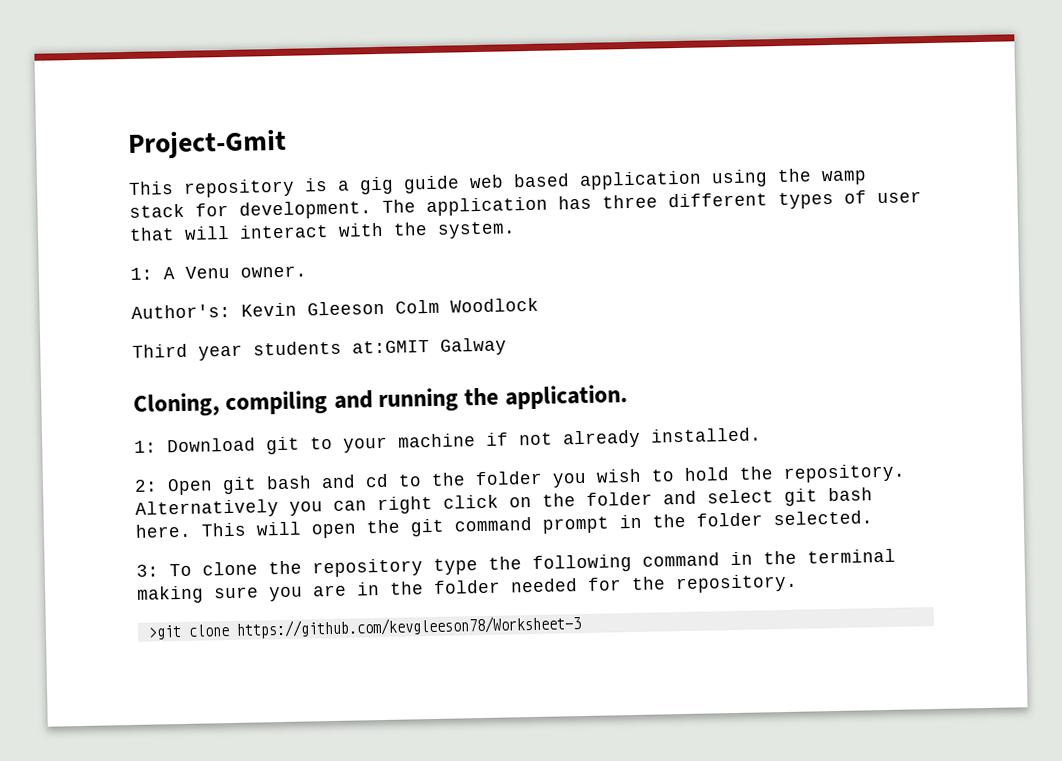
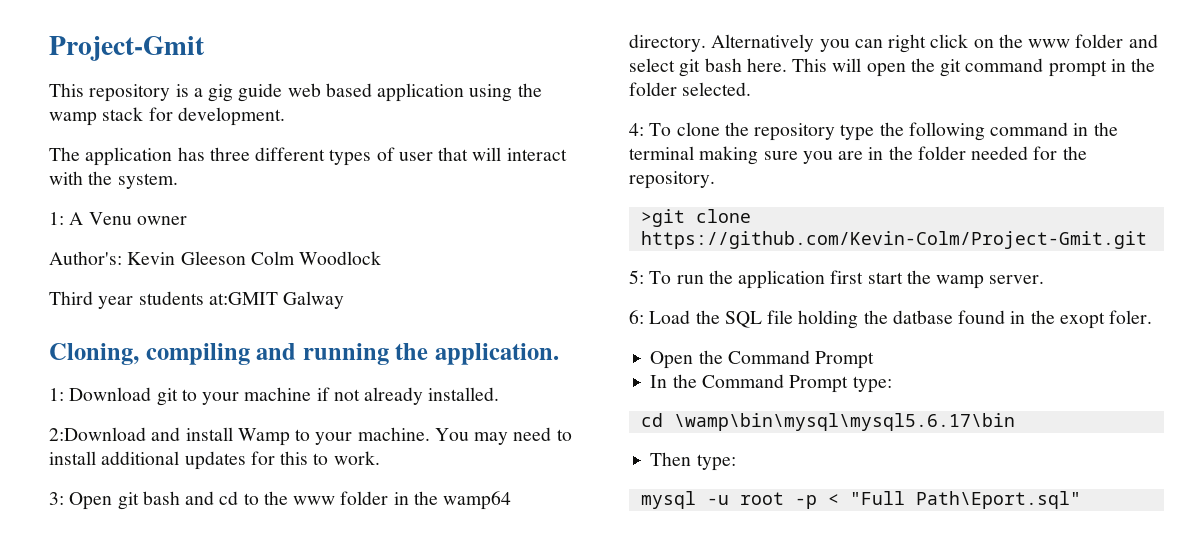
(372, 210) none -> (285, 116) //
[240,265,307,278] owner. -> [136,216,187,225] owner
[134,479,158,492] 2: -> [49,427,572,446] [49,451,380,470] [49,492,64,505] 2:Download and install Wamp to your machine. You may need to install additional updates for this to work. // 3:
[475,463,906,488] folder you wish to hold the repository. -> [293,491,512,510] [629,34,706,52] www folder in the wamp64 directory.
(576, 500) none -> [1028,39,1071,48] www
[136,564,159,577] 3: -> [629,123,644,136] 4:
[235,615,582,639] https://github.com/kevgleeson78/Worksheet-3 -> [640,231,1147,249] [629,270,1045,289] [629,310,1153,329] [650,350,875,369] [650,374,892,393] [640,413,1015,431] [650,452,736,471] [640,491,1081,509] https://github.com/Kevin-Colm/Project-Gmit.git // 5: To run the application first start the wamp server. // 6: Load the SQL file holding the datbase found in the exopt foler. // Open the Command Prompt // In the Command Prompt type: // cd \wamp\bin\mysql\mysql5.6.17\bin // Then type: // mysql -u root -p < "Full Path\Eport.sql"

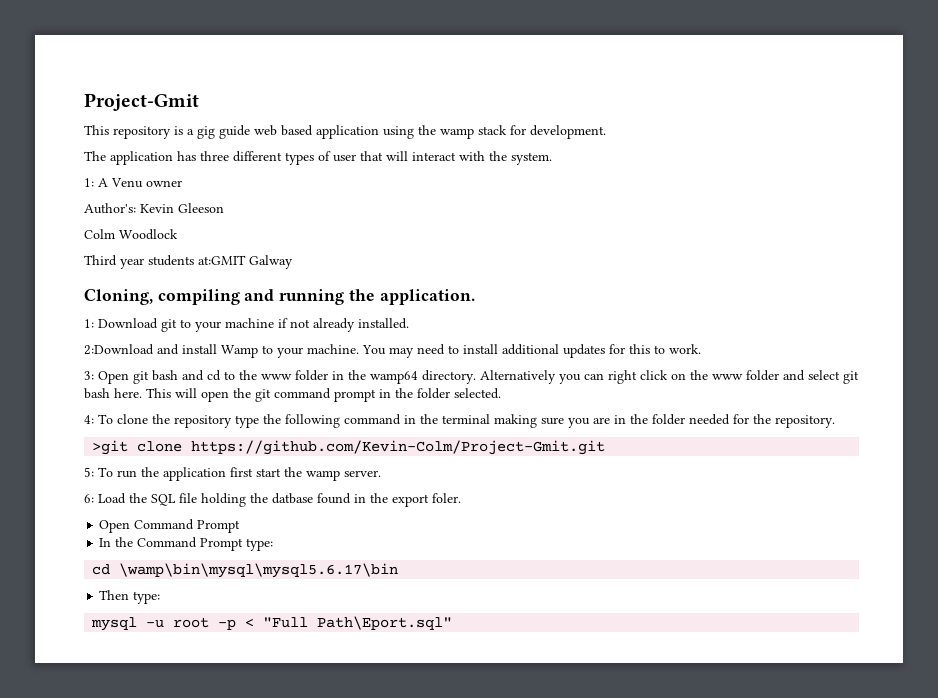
(246, 258) none -> (224, 208) //
[1059,312,1105,329] exopt -> [392,494,429,507] export
[698,350,723,364] the -> (131, 526) none

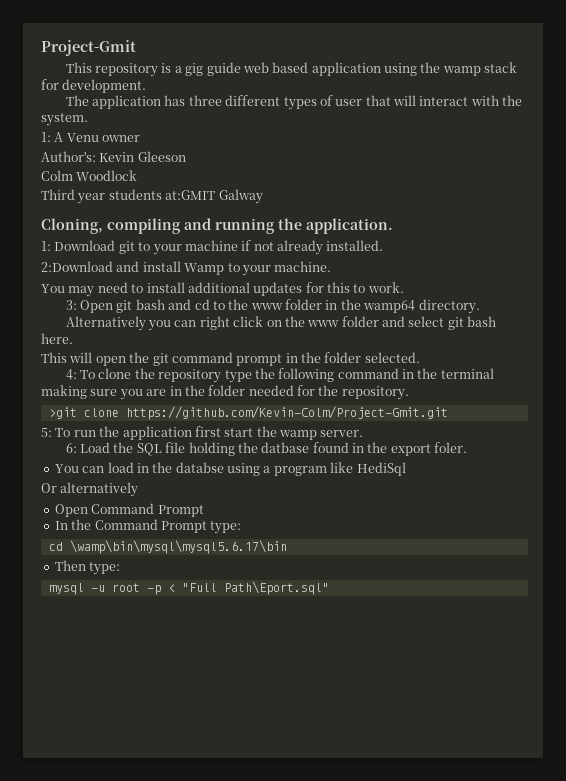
(359, 349) none -> (332, 266) //
(476, 377) none -> (480, 306) //
(142, 393) none -> (73, 338) //
(461, 498) none -> [54,462,406,476] [41,482,139,497] // You can load in the databse using a program like HediSql // Or alternatively

